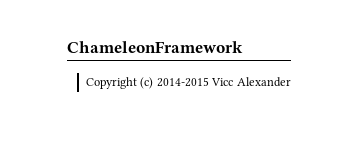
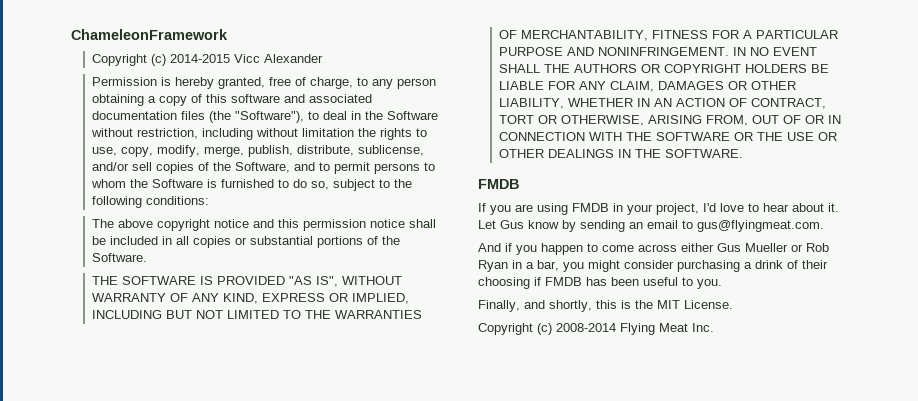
(291, 82) none -> [92,77,437,89] [92,94,373,106] [92,111,439,123] [91,128,428,140] [92,145,425,157] [92,162,436,174] [91,179,413,191] [92,196,210,208] [92,219,437,231] [92,236,401,248] [92,253,148,262] [92,276,403,287] [92,293,410,304] [92,310,423,319] [499,30,839,41] [499,47,818,56] [499,64,830,73] [499,81,797,92] [499,98,827,109] [499,115,842,126] [499,132,838,141] [499,149,744,158] [478,179,519,189] [478,203,839,215] [478,220,824,232] [478,243,829,255] [478,260,828,272] [478,277,722,289] [478,300,733,312] [478,323,714,335] // Permission is hereby granted, free of charge, to any person obtaining a copy of this software and associated documentation files (the "Software"), to deal in the Software without restriction, including without limitation the rights to use, copy, modify, merge, publish, distribute, sublicense, and/or sell copies of the Software, and to permit persons to whom the Software is furnished to do so, subject to the following conditions: // The above copyright notice and this permission notice shall be included in all copies or substantial portions of the Software. // THE SOFTWARE IS PROVIDED "AS IS", WITHOUT WARRANTY OF ANY KIND, EXPRESS OR IMPLIED, INCLUDING BUT NOT LIMITED TO THE WARRANTIES OF MERCHANTABILITY, FITNESS FOR A PARTICULAR PURPOSE AND NONINFRINGEMENT. IN NO EVENT SHALL THE AUTHORS OR COPYRIGHT HOLDERS BE LIABLE FOR ANY CLAIM, DAMAGES OR OTHER LIABILITY, WHETHER IN AN ACTION OF CONTRACT, TORT OR OTHERWISE, ARISING FROM, OUT OF OR IN CONNECTION WITH THE SOFTWARE OR THE USE OR OTHER DEALINGS IN THE SOFTWARE. // FMDB // If you are using FMDB in your project, I'd love to hear about it. Let Gus know by sending an email to gus@flyingmeat.com. // And if you happen to come across either Gus Mueller or Rob Ryan in a bar, you might consider purchasing a drink of their choosing if FMDB has been useful to you. // Finally, and shortly, this is the MIT License. // Copyright (c) 2008-2014 Flying Meat Inc.

